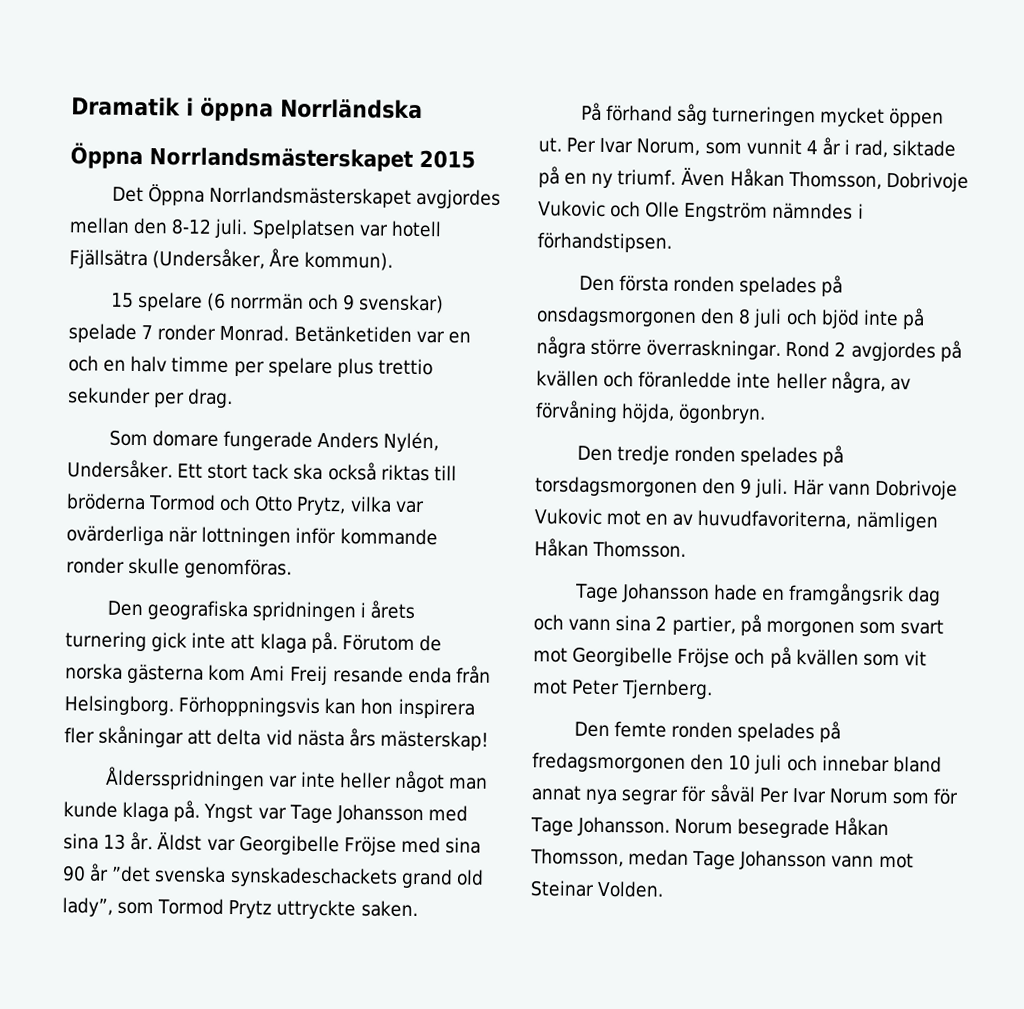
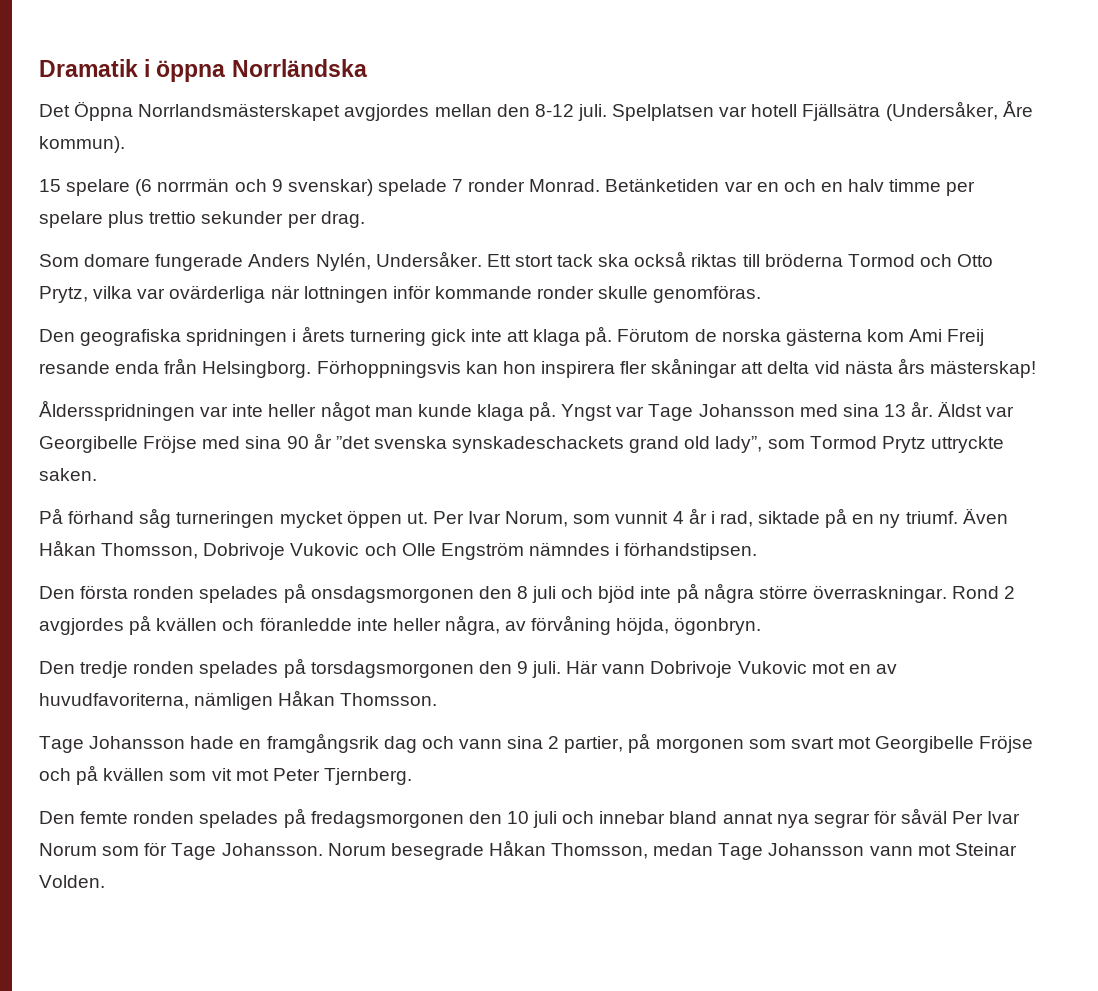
[70,142,476,172] // Öppna Norrlandsmästerskapet 2015 -> (367, 68) none

